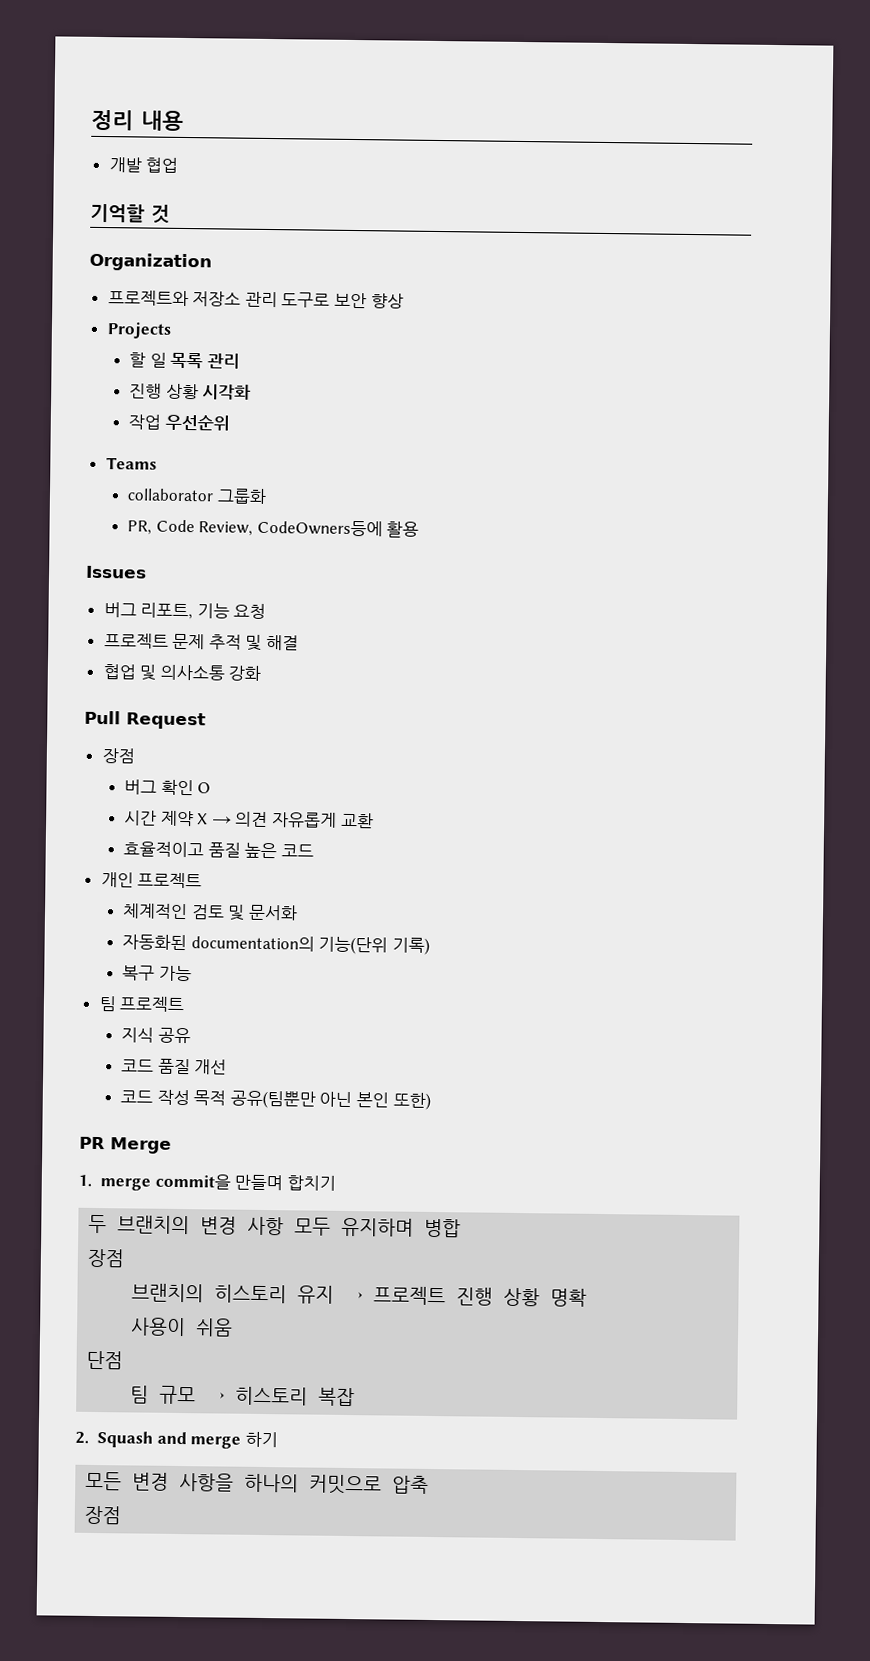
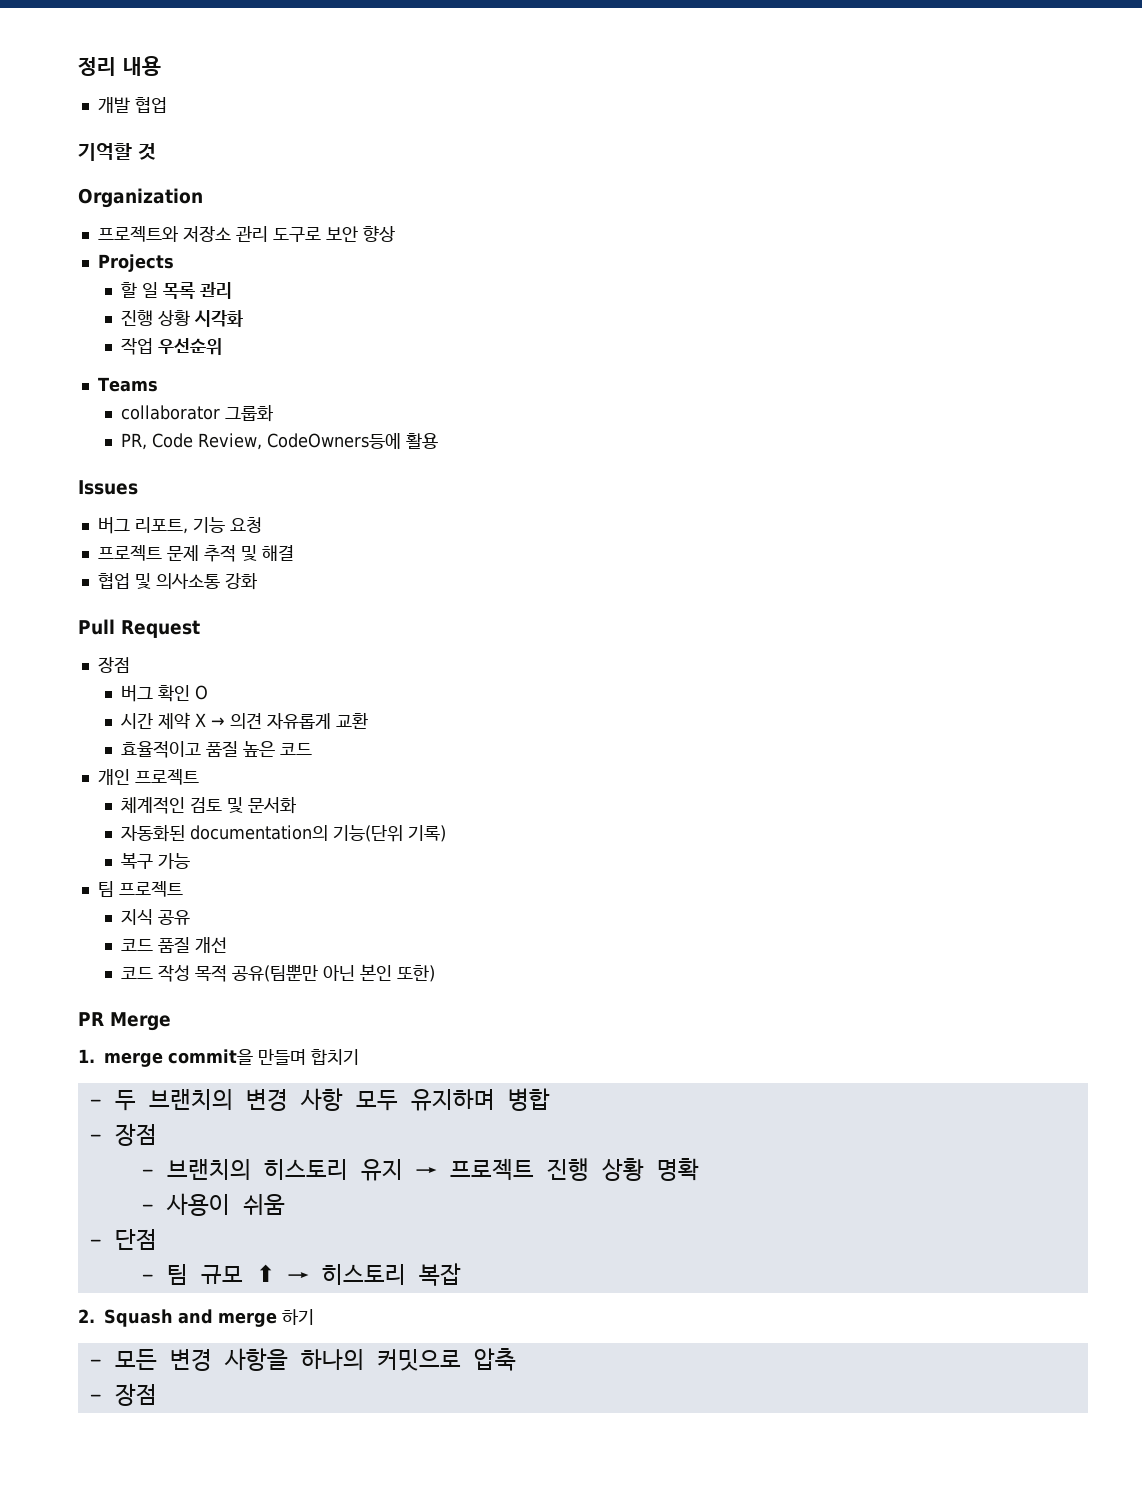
(337, 1183) none -> [88,1099,102,1107] -
[87,1248,126,1268] 장점 // -> [88,1123,157,1146] [140,1169,154,1177] - 장점 // -
(588, 1297) none -> [140,1204,154,1212] -
(234, 1327) none -> [88,1239,102,1247] -
(124, 1360) none -> [140,1274,154,1282] -
(197, 1395) none -> [255,1264,275,1282] ⬆
(279, 1439) none -> [88,1359,102,1367] -
(430, 1484) none -> [88,1394,102,1402] -

